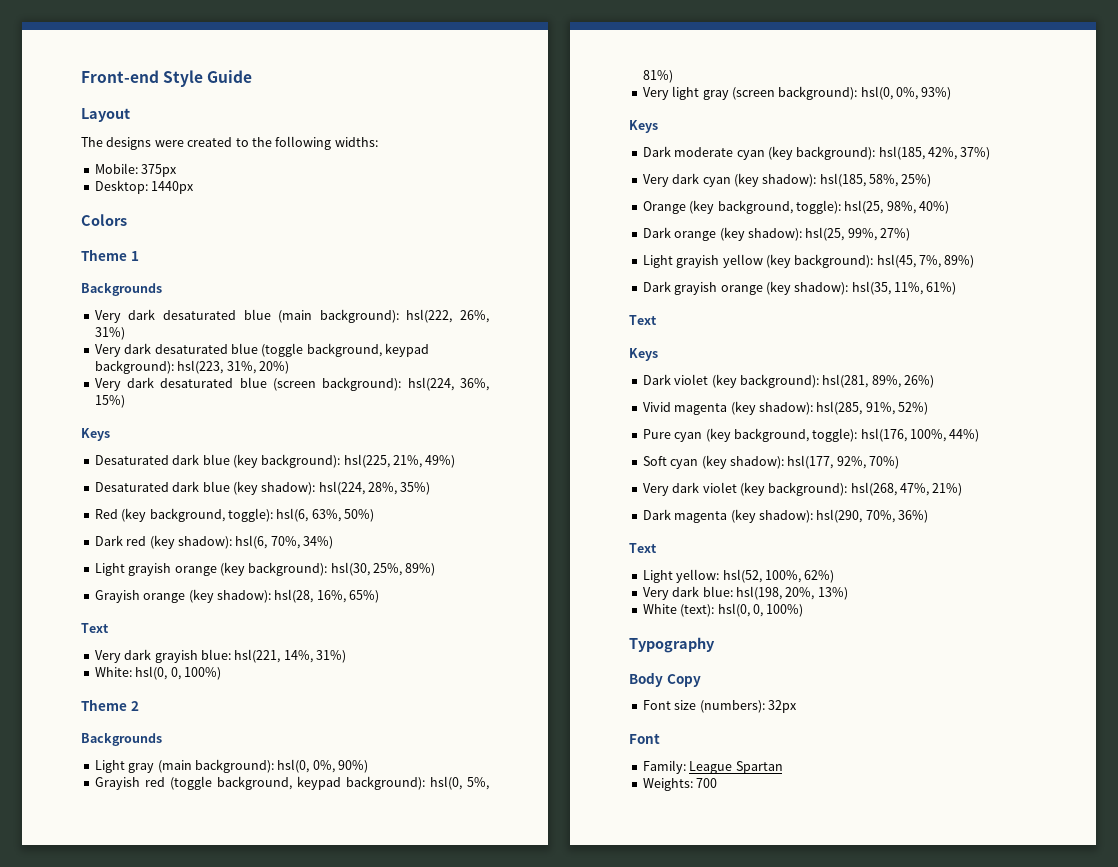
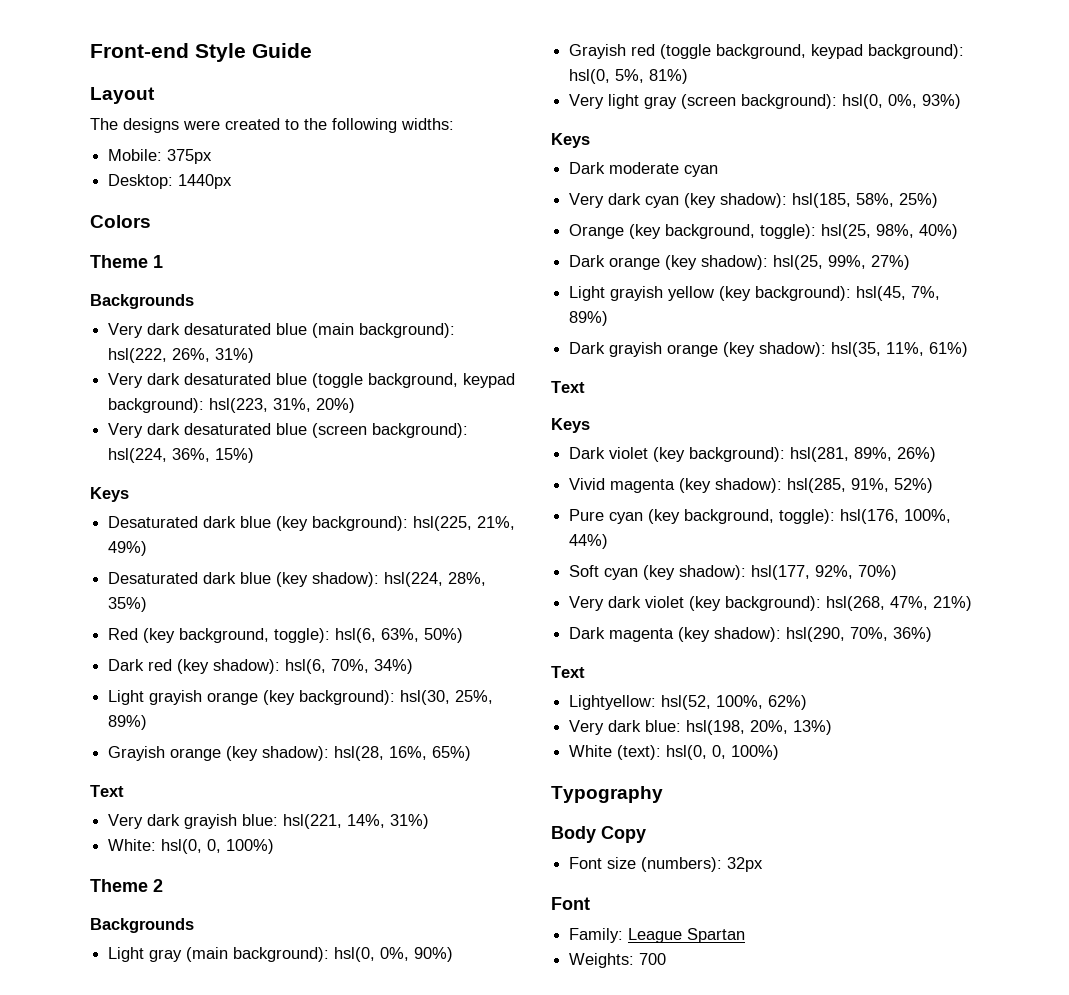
[767,146,991,160] (key background): hsl(185, 42%, 37%) -> (719, 171) none
[642,569,720,583] Light yellow: -> [569,695,657,710] Lightyellow:

